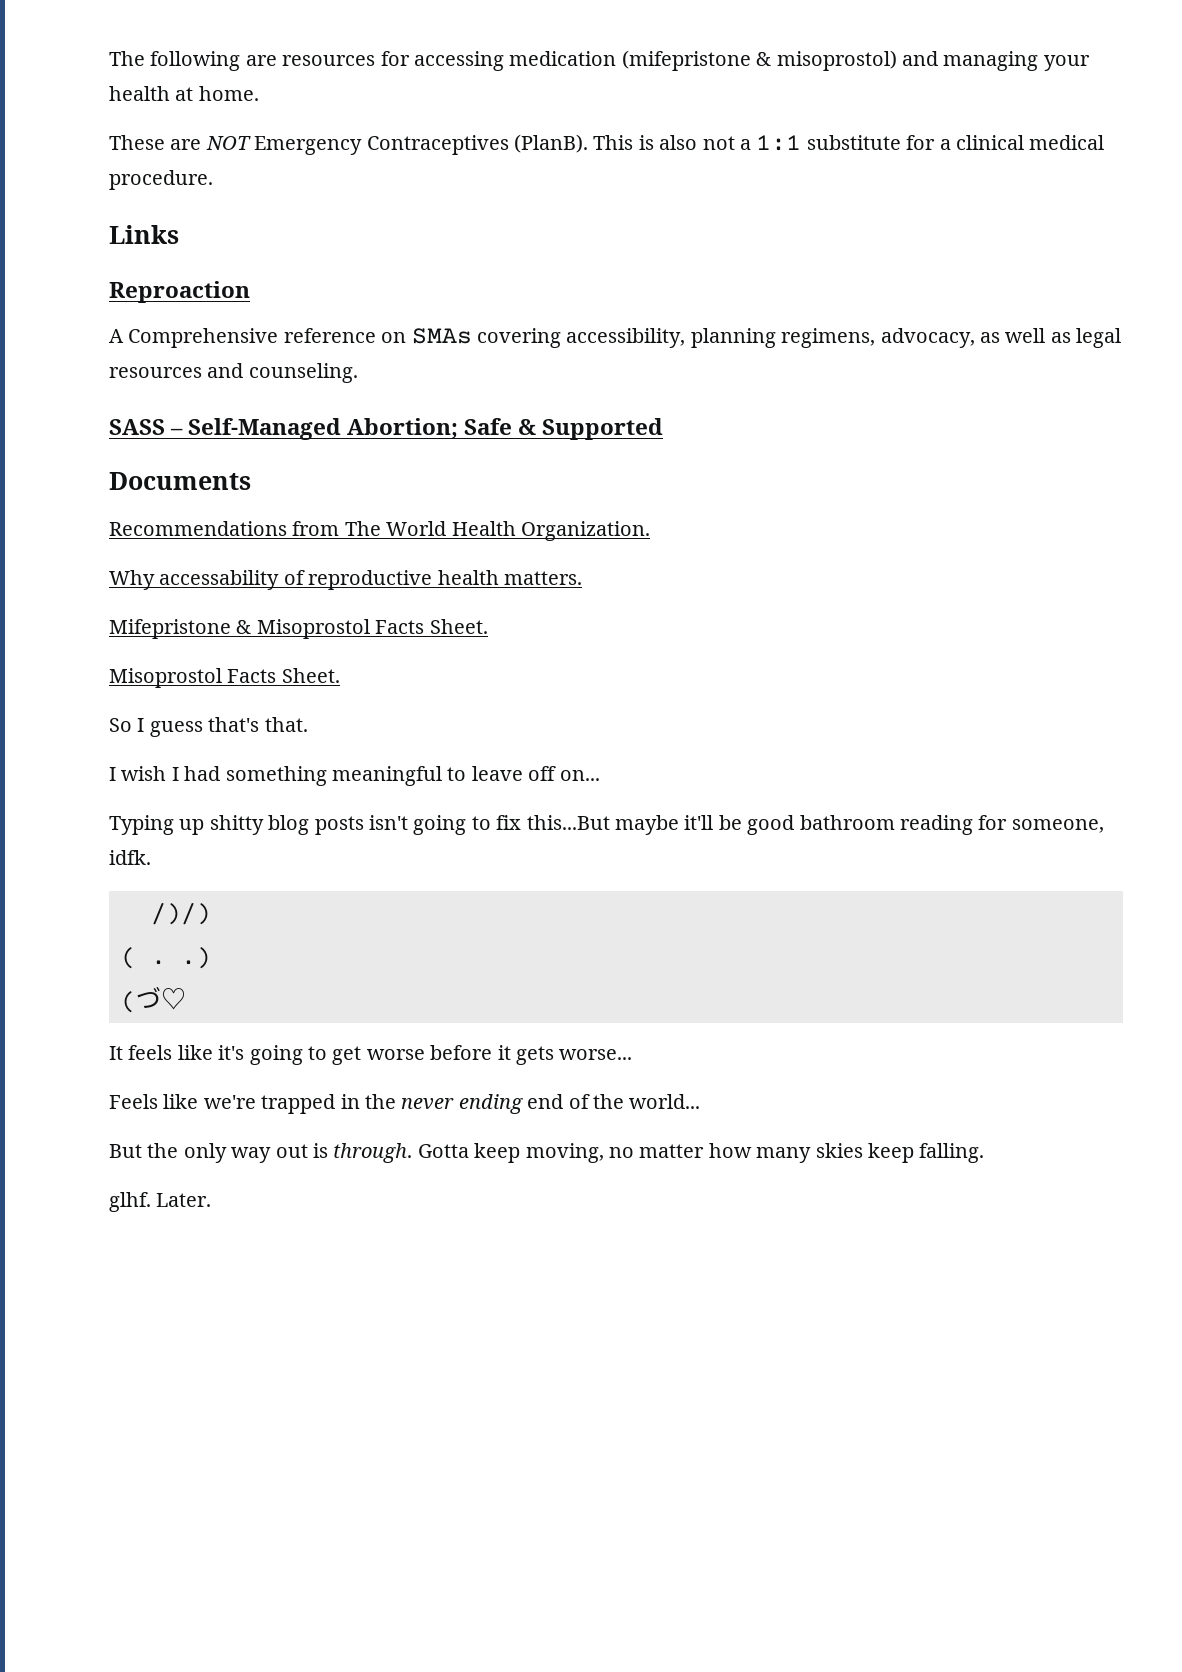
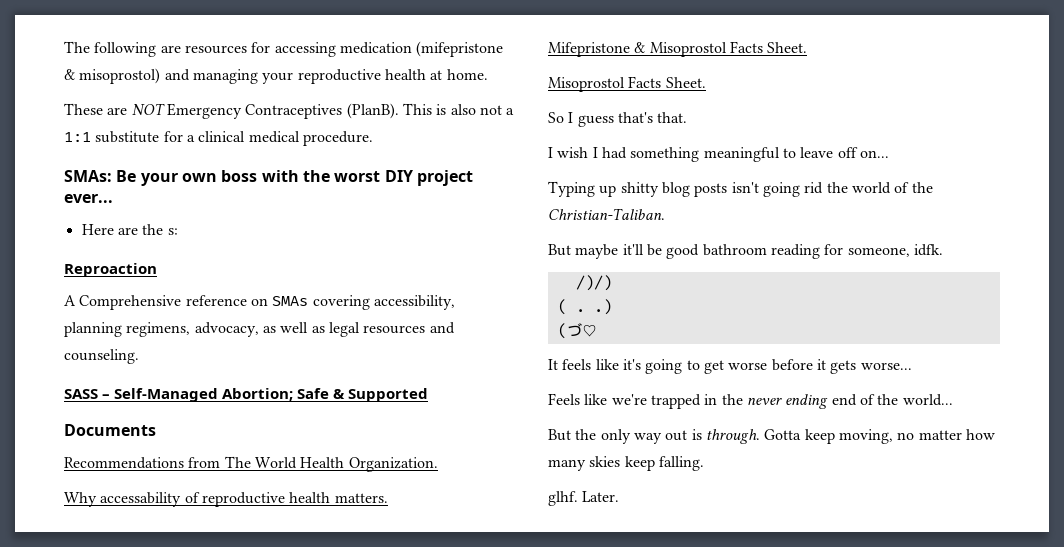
(1090, 63) none -> [297,69,381,84] reproductive
[109,225,179,244] Links -> [64,170,473,186] [64,194,113,203] [81,224,178,235] SMAs: Be your own boss with the worst DIY project ever... // Here are the s:
[471,815,610,830] to fix this...But -> [804,182,933,194] [548,208,665,220] [548,244,571,256] rid the world of the Christian-Taliban. // But

